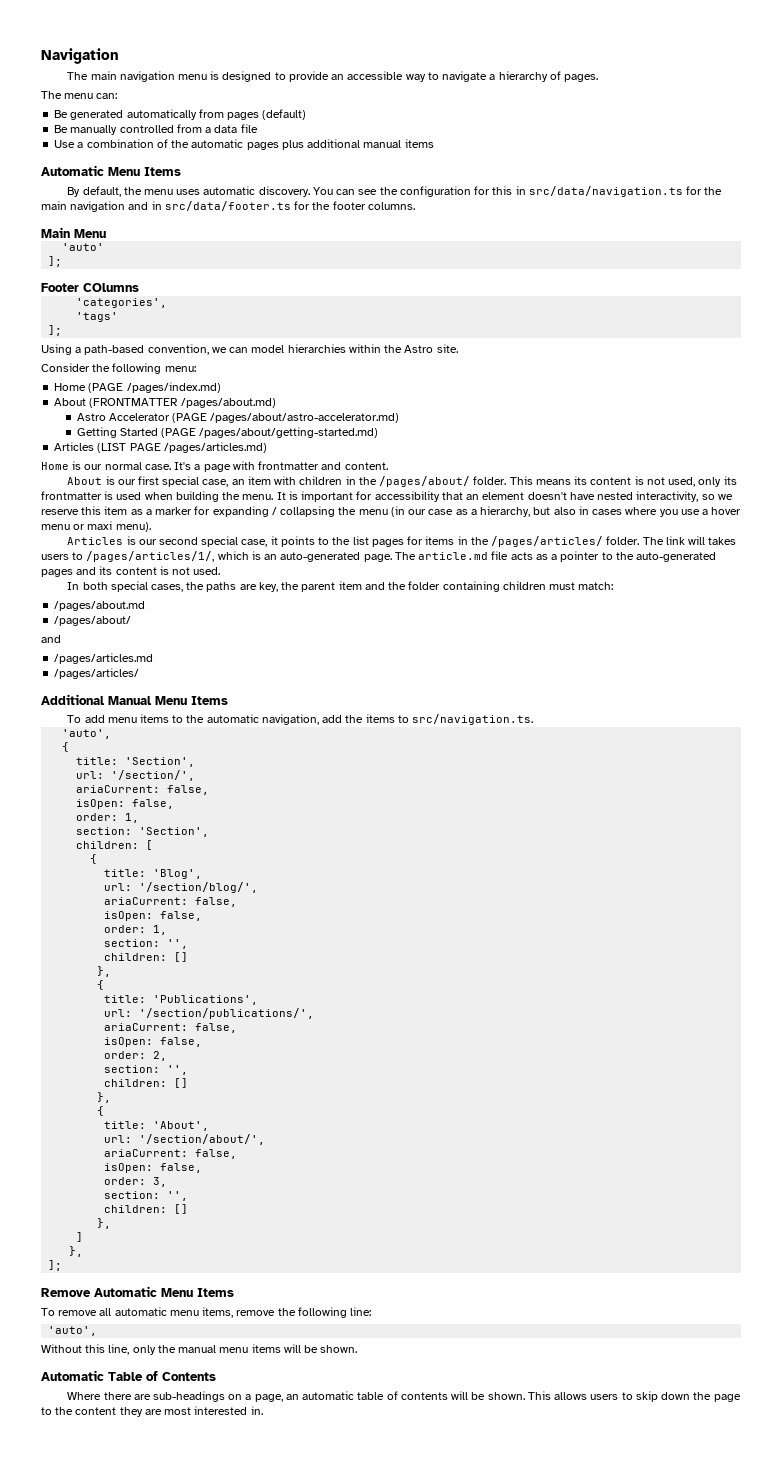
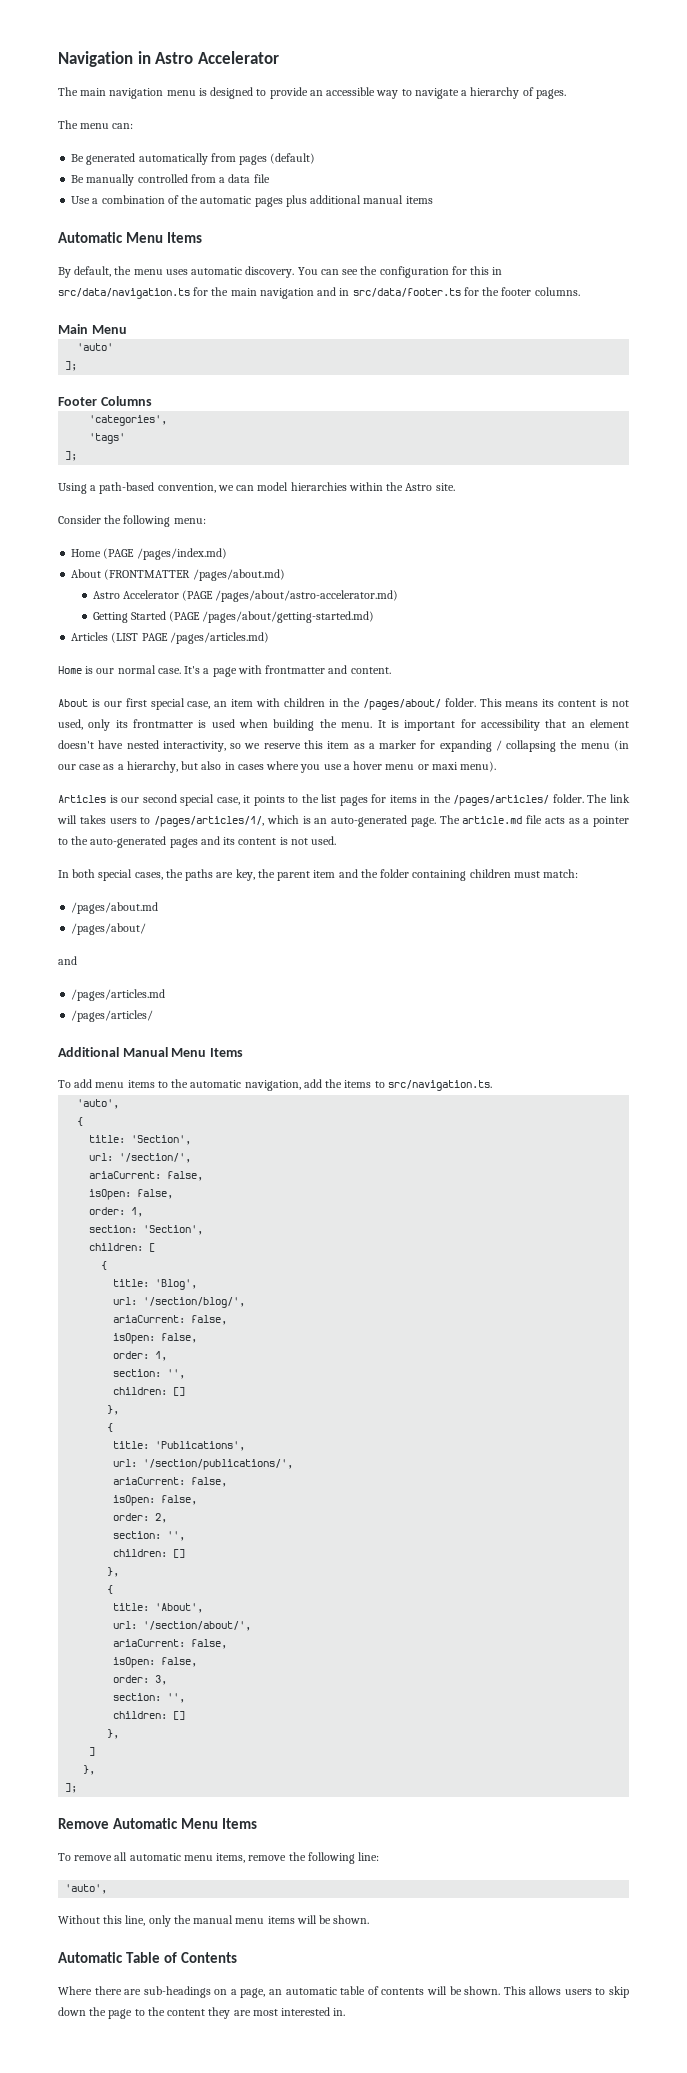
(119, 56) none -> [137,51,279,64] in Astro Accelerator
[83,283,139,292] COlumns -> [100,396,152,406] Columns

